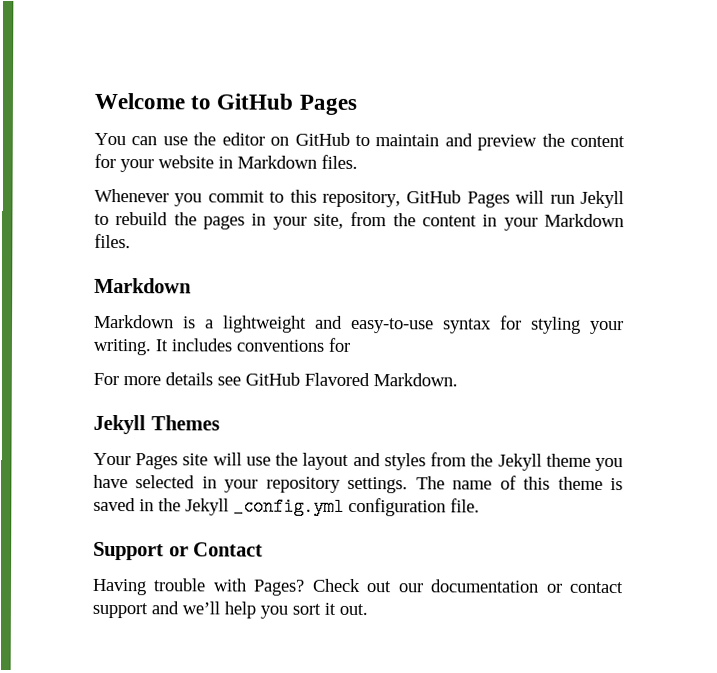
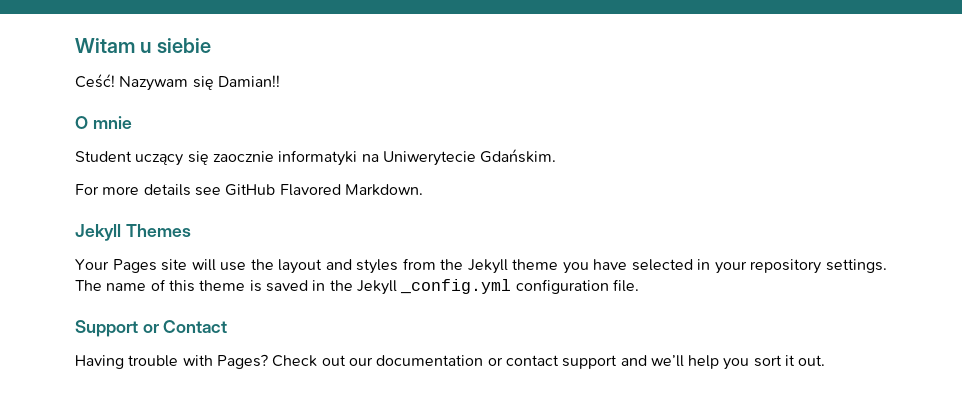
[94,92,357,115] [94,132,626,151] [94,153,358,173] [94,188,624,209] [94,211,624,231] [94,233,131,249] [94,277,192,294] [94,314,624,335] [93,337,350,356] Welcome to GitHub Pages // You can use the editor on GitHub to maintain and preview the content for your website in Markdown files. // Whenever you commit to this repository, GitHub Pages will run Jekyll to rebuild the pages in your site, from the content in your Markdown files. // Markdown // Markdown is a lightweight and easy-to-use syntax for styling your writing. It includes conventions for -> [75,38,211,53] [75,74,280,91] [75,116,132,129] [75,149,557,166] Witam u siebie // Ceść! Nazywam się Damian!! // O mnie // Student uczący się zaocznie informatyki na Uniwerytecie Gdańskim.

